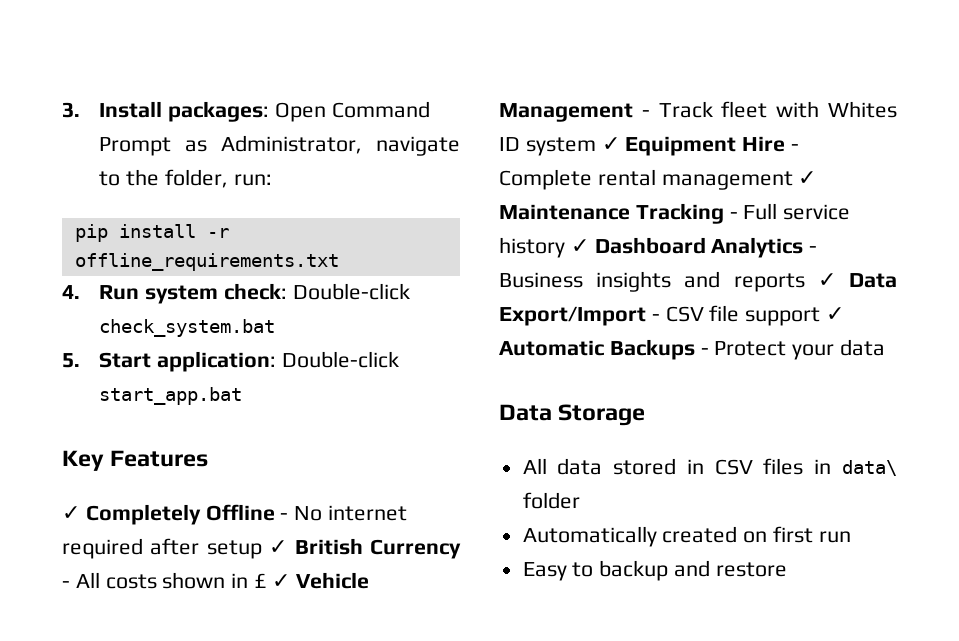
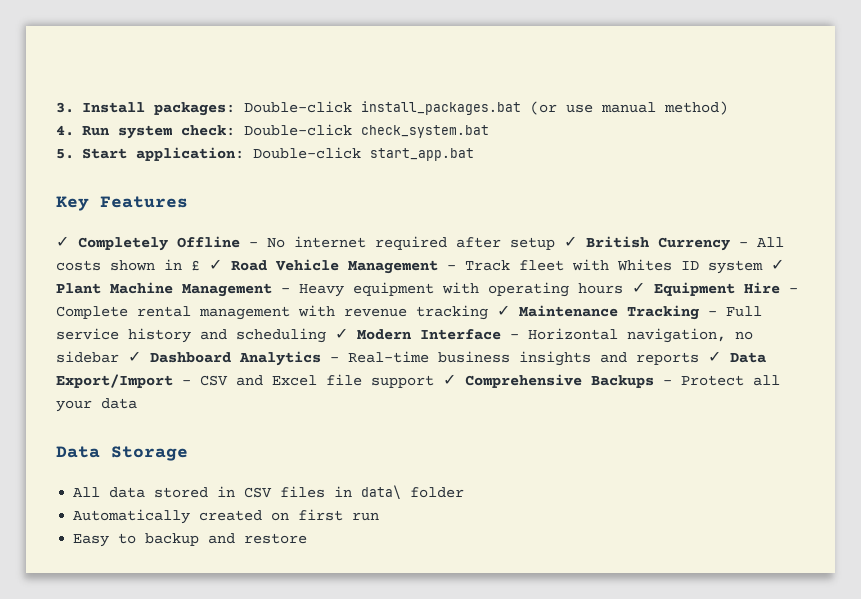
[275,101,430,122] [99,135,460,156] [99,169,272,188] [74,224,229,242] [74,253,339,271] Open Command Prompt as Administrator, navigate to the folder, run: // pip install -r offline_requirements.txt -> [243,101,728,115] Double-click install_packages.bat (or use manual method)
(290, 581) none -> [231,260,267,271] Road
(620, 144) none -> [56,282,645,297] Plant Machine Management - Heavy equipment with operating hours ✓
(793, 180) none -> [298,305,488,320] with revenue tracking
(565, 247) none -> [200,328,753,343] [56,351,119,363] and scheduling ✓ Modern Interface - Horizontal navigation, no sidebar
[499,272,583,288] Business -> [348,351,510,363] Real-time business
(704, 314) none -> [236,375,317,386] and Excel
[499,340,604,356] Automatic -> [465,374,582,388] Comprehensive
(787, 348) none -> [753,375,780,386] all

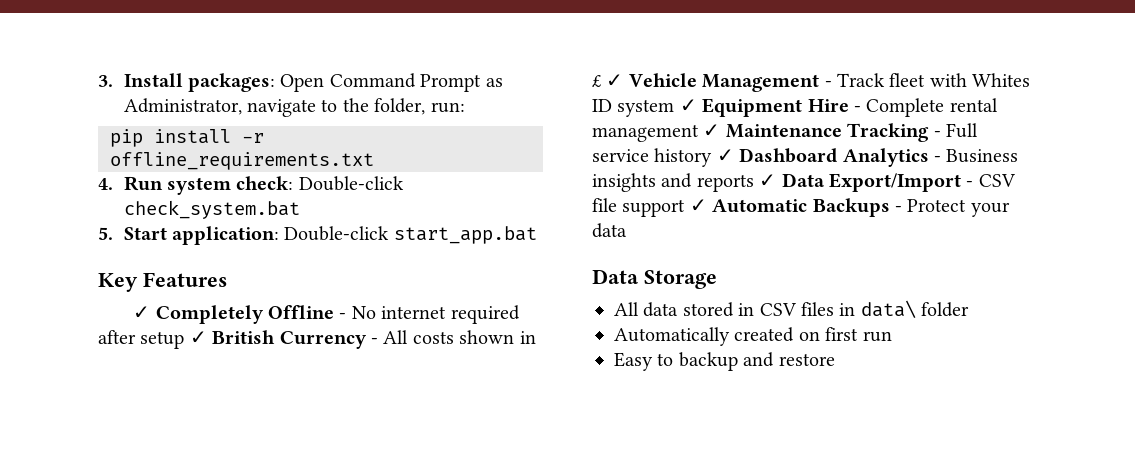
[243,101,728,115] Double-click install_packages.bat (or use manual method) -> [280,73,503,92] [123,98,465,117] [110,129,264,147] [110,152,374,170] Open Command Prompt as Administrator, navigate to the folder, run: // pip install -r offline_requirements.txt
[231,260,267,271] Road -> (624, 80) none
[56,282,645,297] Plant Machine Management - Heavy equipment with operating hours ✓ -> (697, 105) none
[298,305,488,320] with revenue tracking -> (699, 133) none
[200,328,753,343] [56,351,119,363] and scheduling ✓ Modern Interface - Horizontal navigation, no sidebar -> (713, 157) none
[348,351,510,363] Real-time business -> [946,149,1019,163] Business
[236,375,317,386] and Excel -> (1016, 180) none
[465,374,582,388] Comprehensive -> [712,199,808,213] Automatic
[753,375,780,386] all -> (967, 205) none

